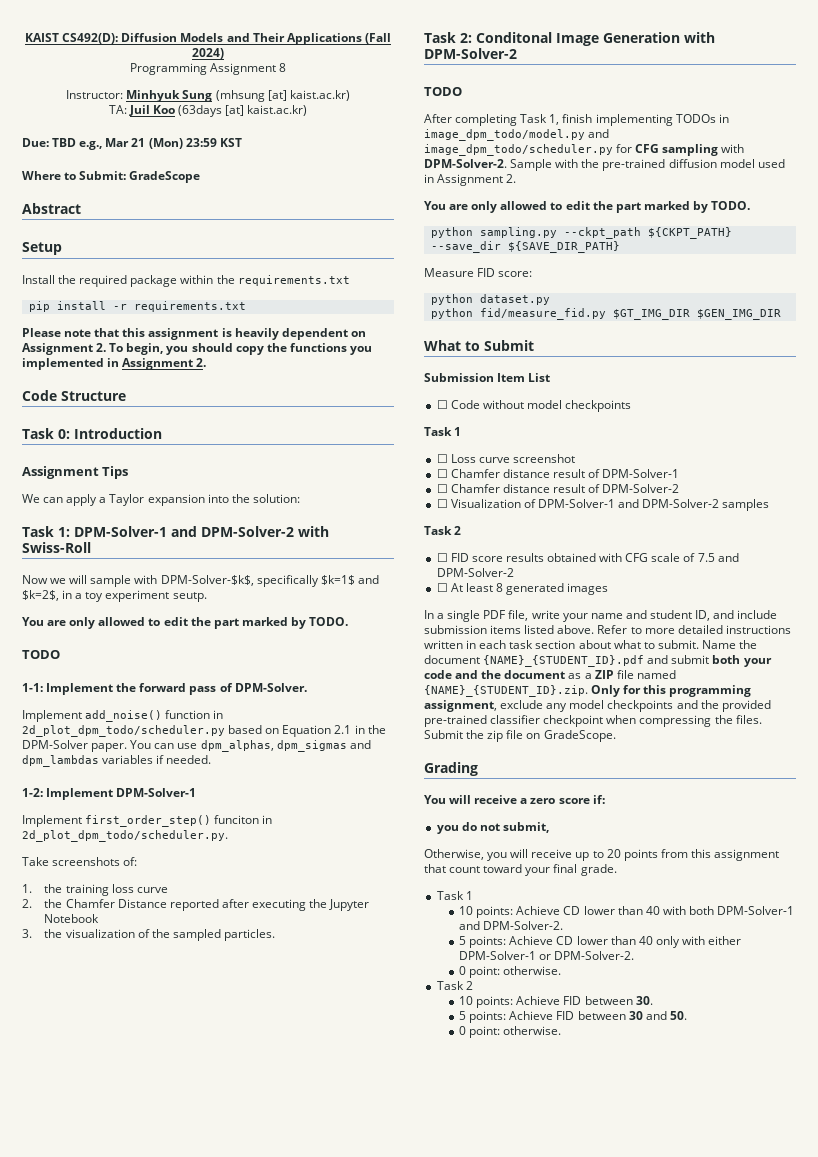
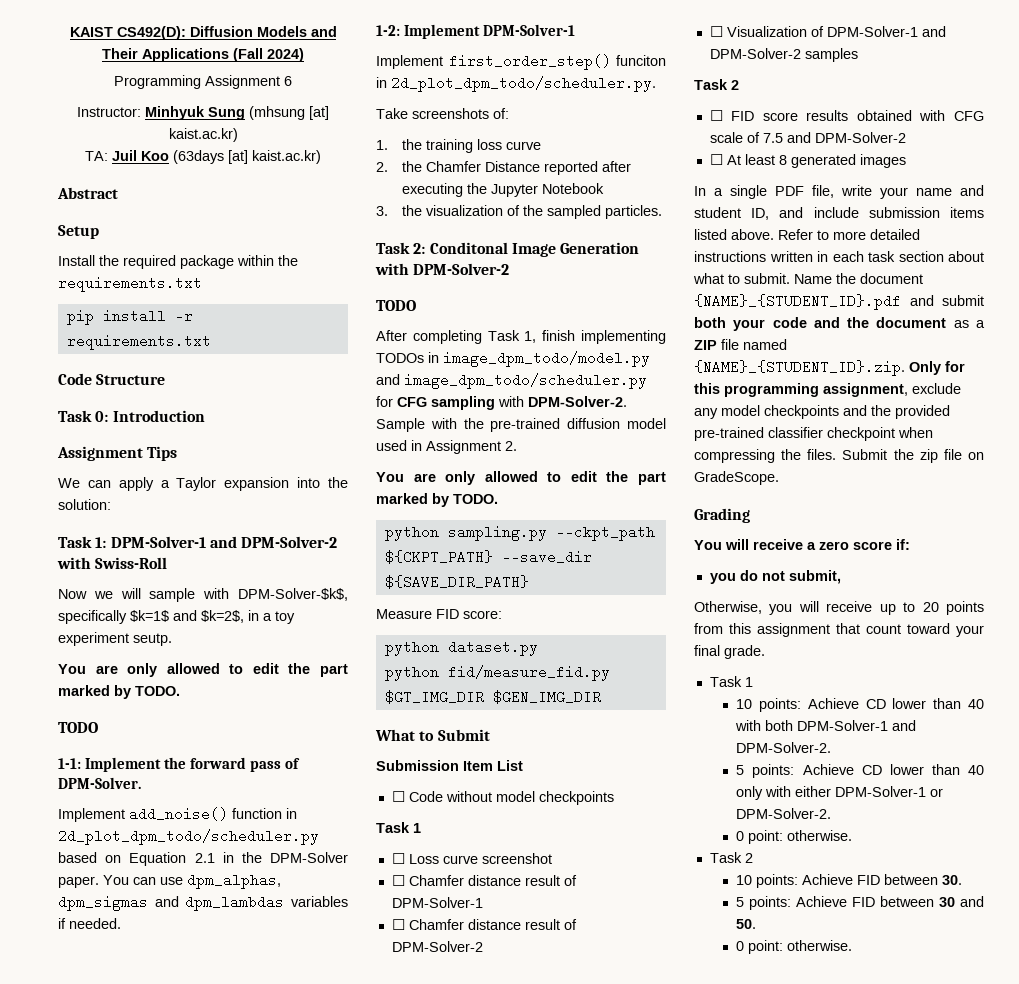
[279,63,287,72] 8 -> [284,76,292,86] 6
[22,138,242,150] [22,171,201,183] // Due: TBD e.g., Mar 21 (Mon) 23:59 KST // Where to Submit: GradeScope -> (321, 157) none
[22,328,366,340] [22,343,372,355] [22,358,207,370] // Please note that this assignment is heavily dependent on Assignment 2. To begin, you should copy the functions you implemented in Assignment 2. -> (211, 342) none

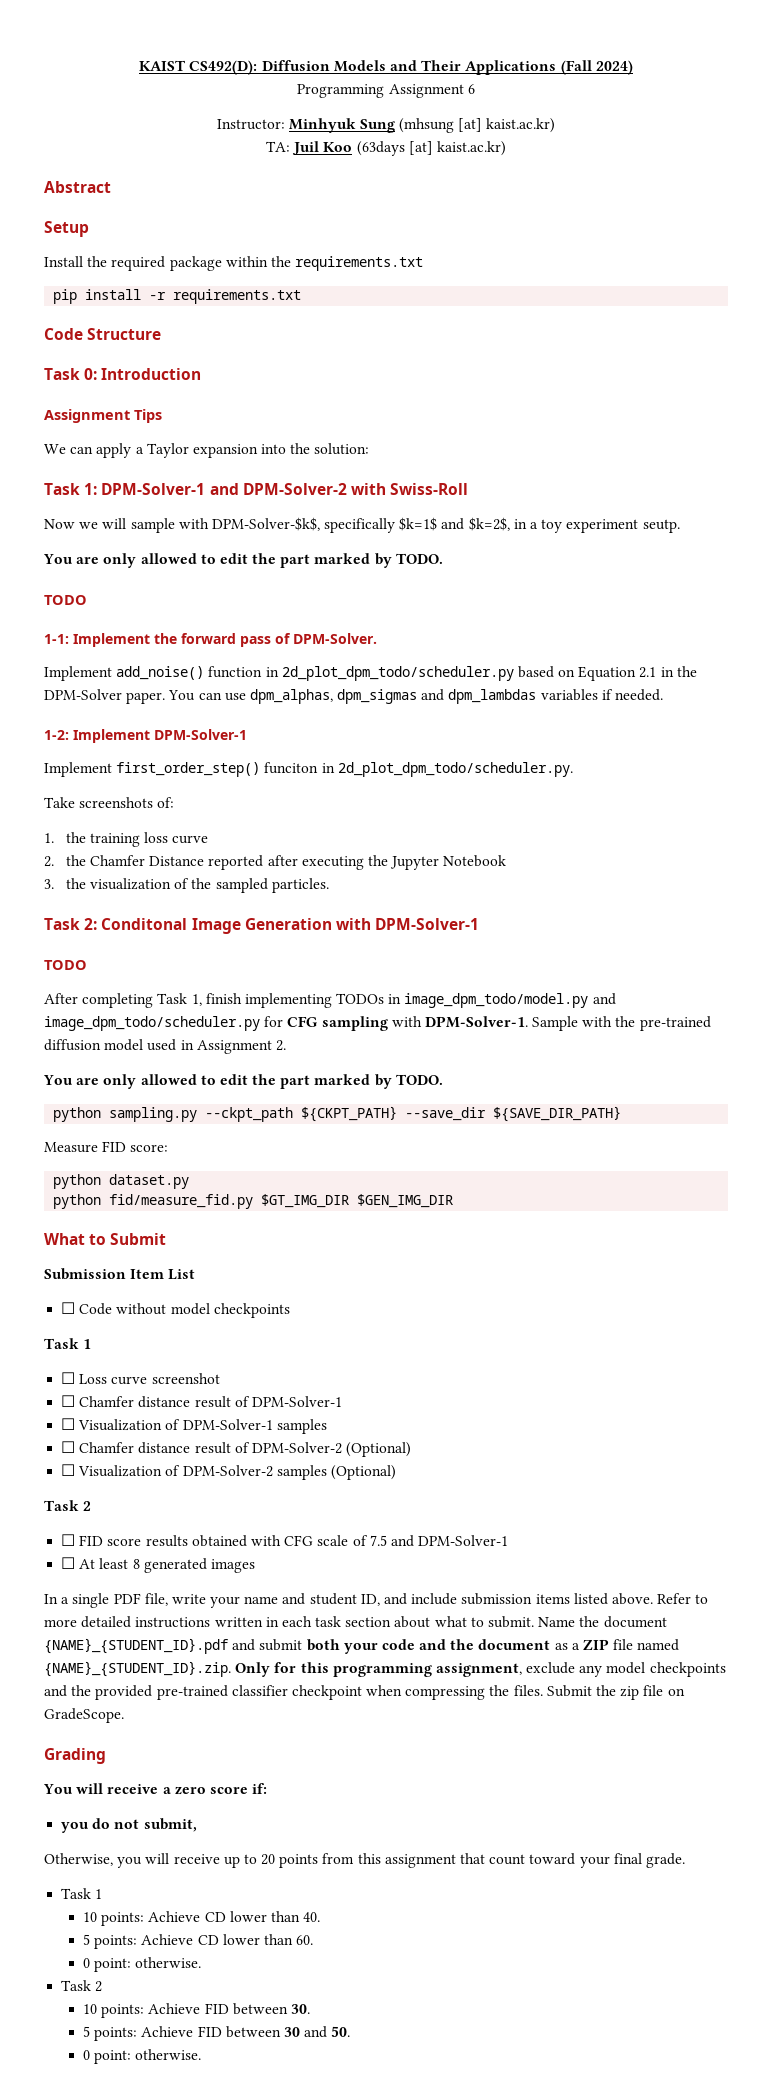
[413,263,510,275] DPM-Solver-2 -> [375,918,480,930] DPM-Solver-1
[528,396,627,407] DPM-Solver-2. -> [424,1016,528,1028] DPM-Solver-1.
(483, 902) none -> [61,1418,327,1434] // ☐ Visualization of DPM-Solver-1 samples
[709,26,946,37] // ☐ Visualization of DPM-Solver-1 and -> [346,1442,412,1457] [61,1464,181,1477] (Optional) // ☐ Visualization of
(858, 55) none -> [330,1465,396,1480] (Optional)
[814,132,906,143] DPM-Solver-2 -> [418,1535,509,1546] DPM-Solver-1
[968,699,984,709] [735,720,917,731] [736,742,832,753] 40 with both DPM-Solver-1 and DPM-Solver-2. -> [303,1912,321,1922] 40.
[968,765,984,775] [736,786,944,800] [736,808,832,819] 40 only with either DPM-Solver-1 or DPM-Solver-2. -> [296,1935,314,1945] 60.

